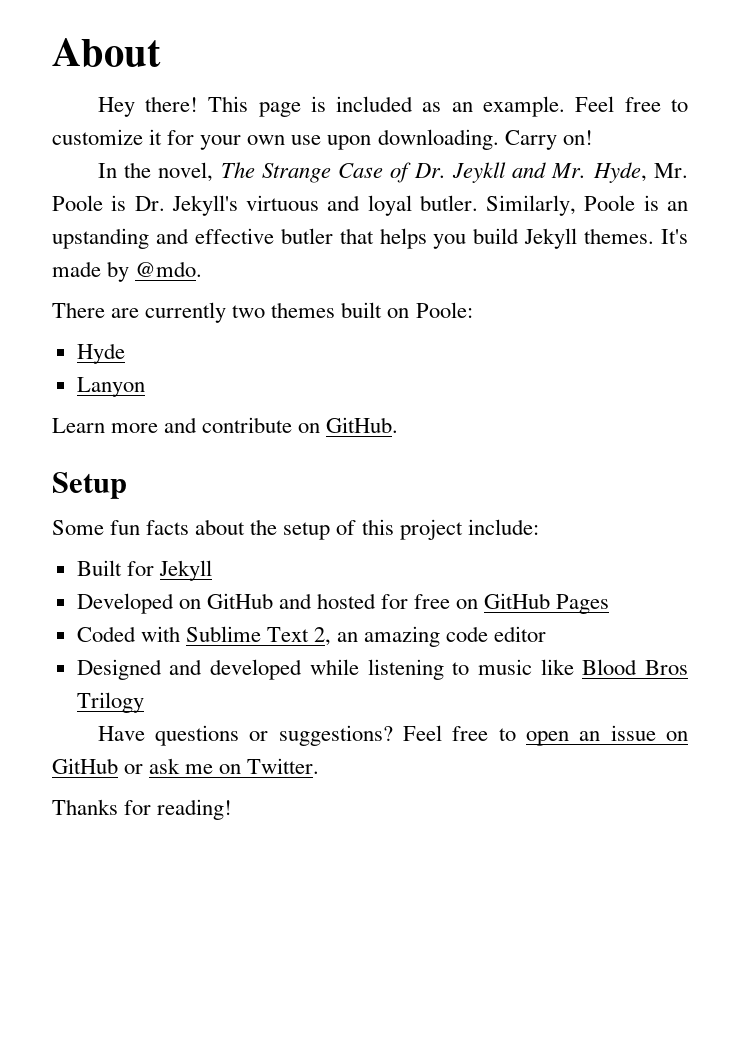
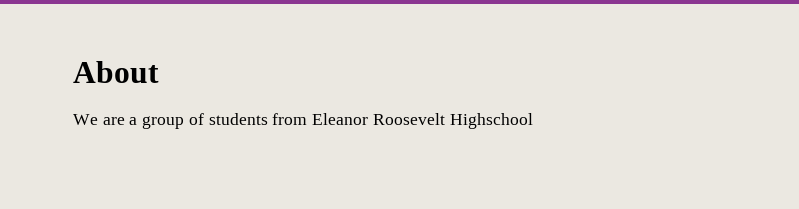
[97,96,688,117] [52,129,593,150] [97,162,689,183] [52,195,688,216] [52,228,688,249] [52,261,203,282] [52,302,473,323] [76,343,125,364] [76,377,145,397] [52,417,399,433] [52,472,127,499] [52,519,539,540] [76,560,212,581] [76,593,610,614] [76,626,547,647] [76,659,688,680] [76,692,144,713] [97,725,688,746] [52,758,320,774] [52,799,233,820] Hey there! This page is included as an example. Feel free to customize it for your own use upon downloading. Carry on! // In the novel, The Strange Case of Dr. Jeykll and Mr. Hyde, Mr. Poole is Dr. Jekyll's virtuous and loyal butler. Similarly, Poole is an upstanding and effective butler that helps you build Jekyll themes. It's made by @mdo. // There are currently two themes built on Poole: // Hyde // Lanyon // Learn more and contribute on GitHub. // Setup // Some fun facts about the setup of this project include: // Built for Jekyll // Developed on GitHub and hosted for free on GitHub Pages // Coded with Sublime Text 2, an amazing code editor // Designed and developed while listening to music like Blood Bros Trilogy // Have questions or suggestions? Feel free to open an issue on GitHub or ask me on Twitter. // Thanks for reading! -> [73,113,533,129] We are a group of students from Eleanor Roosevelt Highschool

